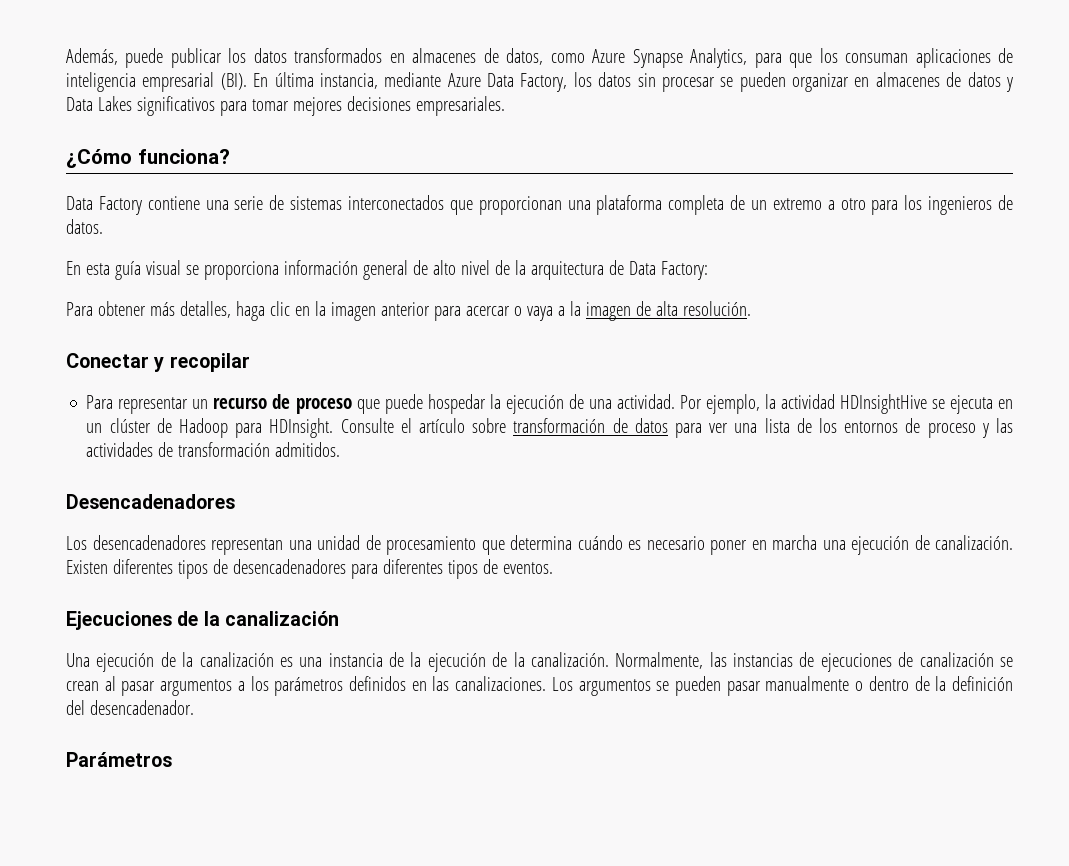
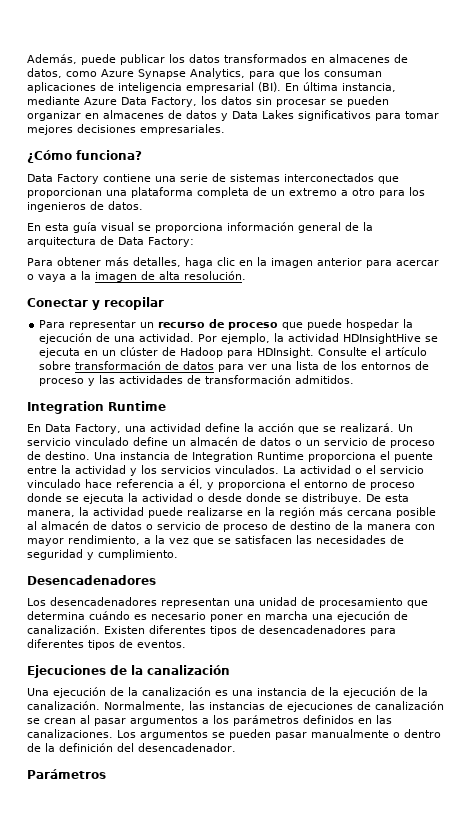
[432,260,510,275] alto nivel de -> (359, 226) none
(341, 449) none -> [27,401,166,414] [27,423,413,434] [27,437,435,448] [27,451,433,462] [27,465,424,476] [27,479,415,490] [27,493,409,504] [27,507,436,518] [27,521,435,532] [27,535,404,546] [27,549,178,560] // Integration Runtime // En Data Factory, una actividad define la acción que se realizará. Un servicio vinculado define un almacén de datos o un servicio de proceso de destino. Una instancia de Integration Runtime proporciona el puente entre la actividad y los servicios vinculados. La actividad o el servicio vinculado hace referencia a él, y proporciona el entorno de proceso donde se ejecuta la actividad o desde donde se distribuye. De esta manera, la actividad puede realizarse en la región más cercana posible al almacén de datos o servicio de proceso de destino de la manera con mayor rendimiento, a la vez que se satisfacen las necesidades de seguridad y cumplimiento.

